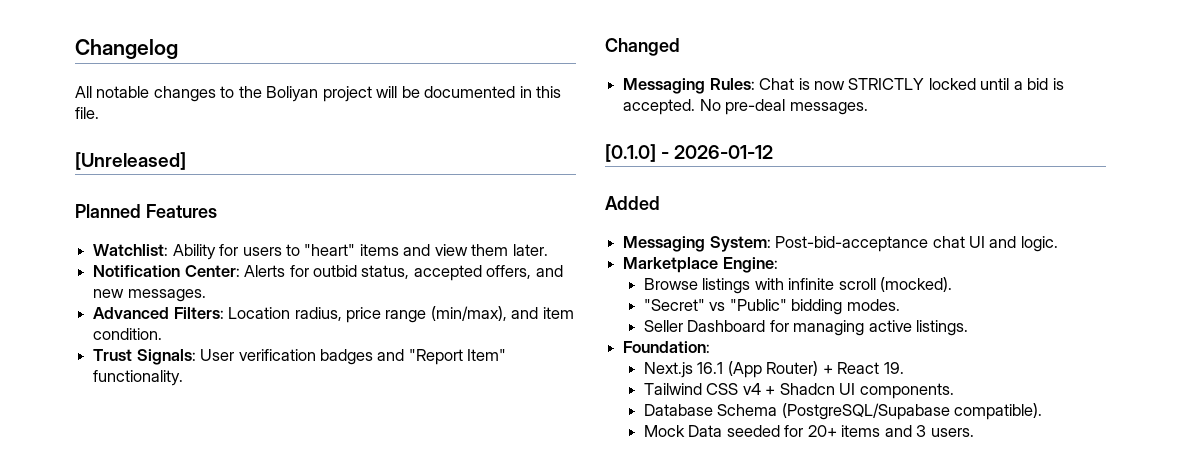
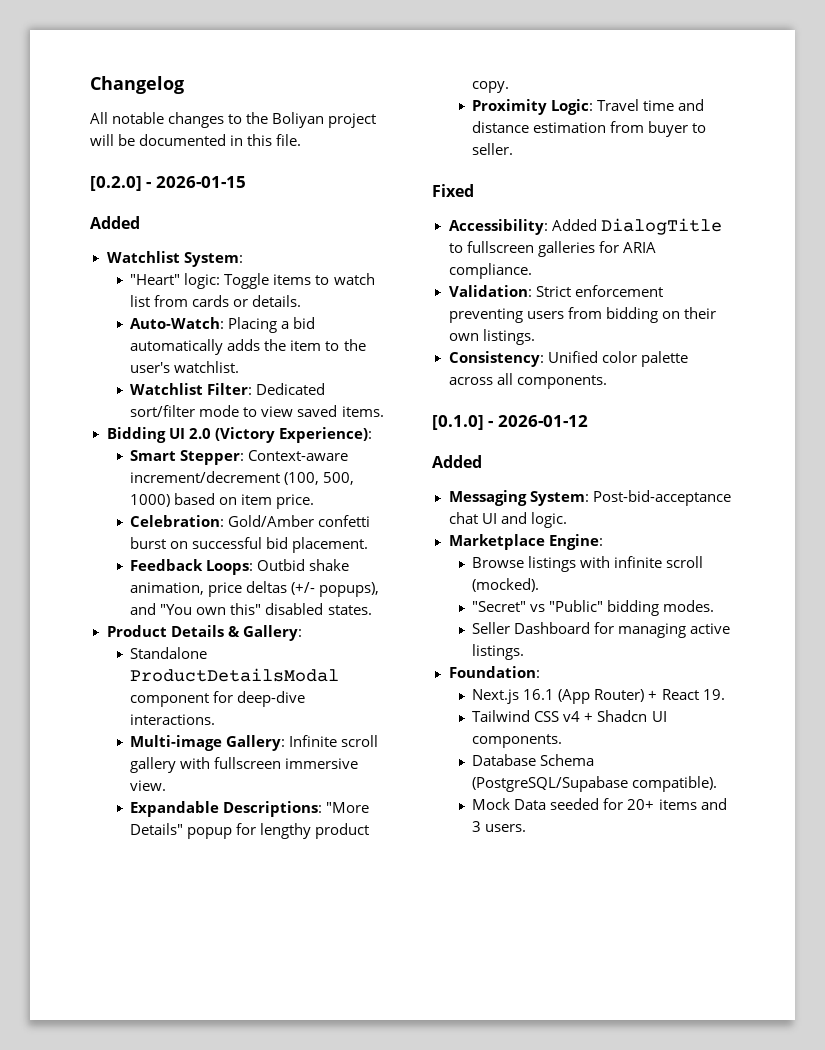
[75,152,186,170] [75,204,217,218] [93,244,548,260] [93,265,563,281] [93,289,206,302] [93,306,574,323] [93,328,163,340] [93,349,507,365] [93,370,184,386] [605,38,680,56] [623,78,1064,94] [623,99,868,115] [Unreleased] // Planned Features // Watchlist: Ability for users to "heart" items and view them later. // Notification Center: Alerts for outbid status, accepted offers, and new messages. // Advanced Filters: Location radius, price range (min/max), and item condition. // Trust Signals: User verification badges and "Report Item" functionality. // Changed // Messaging Rules: Chat is now STRICTLY locked until a bid is accepted. No pre-deal messages. -> [90,176,246,191] [90,216,140,229] [106,251,243,267] [130,273,375,289] [130,295,302,307] [130,317,316,333] [130,339,366,355] [130,361,240,373] [130,383,326,395] [130,405,384,417] [106,427,372,443] [130,450,349,465] [130,471,355,485] [130,493,315,509] [130,515,371,527] [130,537,369,553] [130,559,350,575] [130,581,380,597] [130,603,372,615] [106,625,302,641] [130,647,208,659] [130,668,340,682] [130,691,306,707] [130,714,216,725] [130,735,379,751] [130,757,359,773] [130,780,167,791] [130,801,370,817] [130,823,370,839] [472,81,510,93] [472,99,705,115] [472,121,707,137] [472,143,514,155] [432,184,474,197] [448,218,722,235] [448,241,656,257] [448,263,532,279] [448,285,663,297] [448,307,716,323] [448,329,535,345] [448,351,688,367] [448,373,607,389] [0.2.0] - 2026-01-15 // Added // Watchlist System: // "Heart" logic: Toggle items to watch list from cards or details. // Auto-Watch: Placing a bid automatically adds the item to the user's watchlist. // Watchlist Filter: Dedicated sort/filter mode to view saved items. // Bidding UI 2.0 (Victory Experience): // Smart Stepper: Context-aware increment/decrement (100, 500, 1000) based on item price. // Celebration: Gold/Amber confetti burst on successful bid placement. // Feedback Loops: Outbid shake animation, price deltas (+/- popups), and "You own this" disabled states. // Product Details & Gallery: // Standalone ProductDetailsModal component for deep-dive interactions. // Multi-image Gallery: Infinite scroll gallery with fullscreen immersive view. // Expandable Descriptions: "More Details" popup for lengthy product copy. // Proximity Logic: Travel time and distance estimation from buyer to seller. // Fixed // Accessibility: Added DialogTitle to fullscreen galleries for ARIA compliance. // Validation: Strict enforcement preventing users from bidding on their own listings. // Consistency: Unified color palette across all components.

